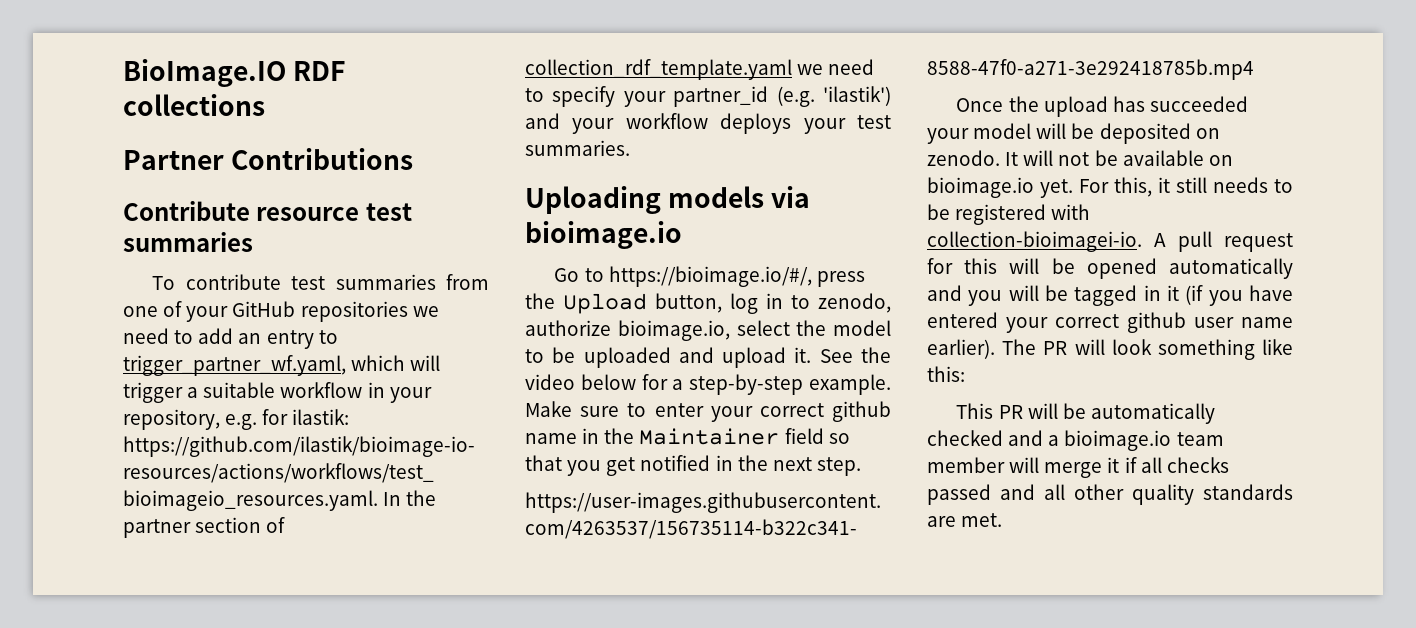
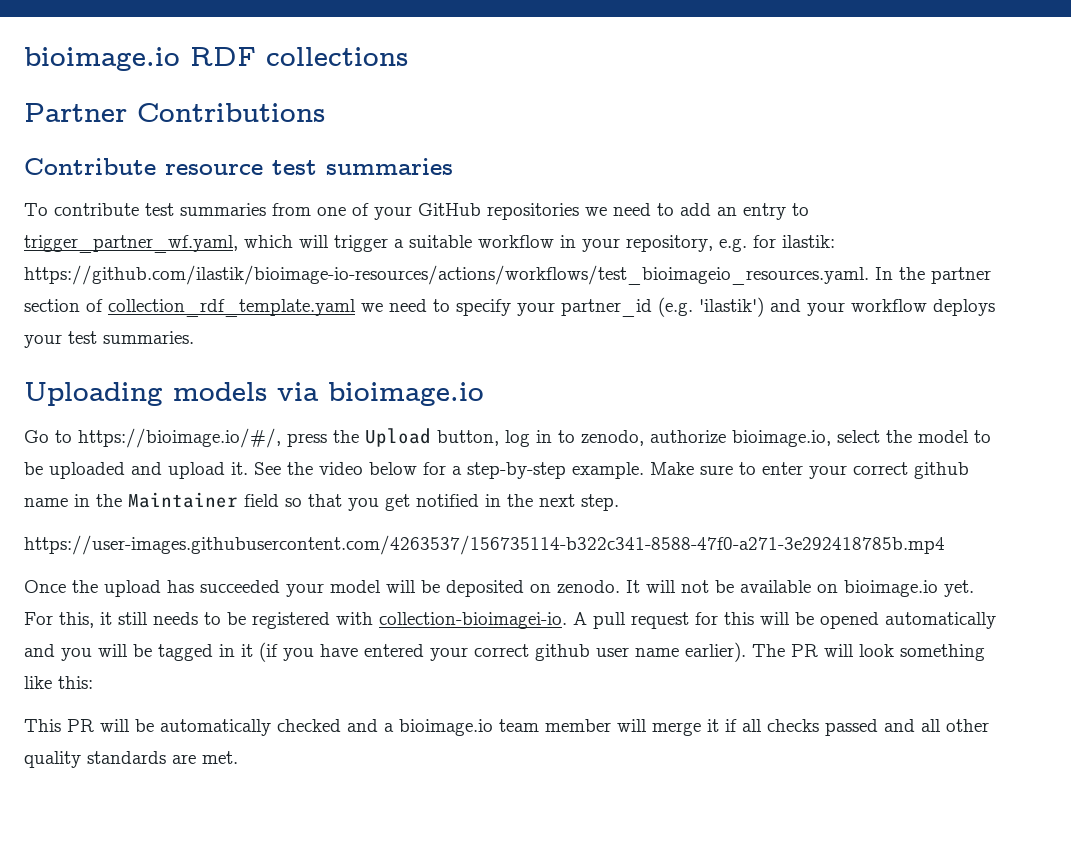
[123,59,286,87] BioImage.IO -> [24,47,180,71] bioimage.io

